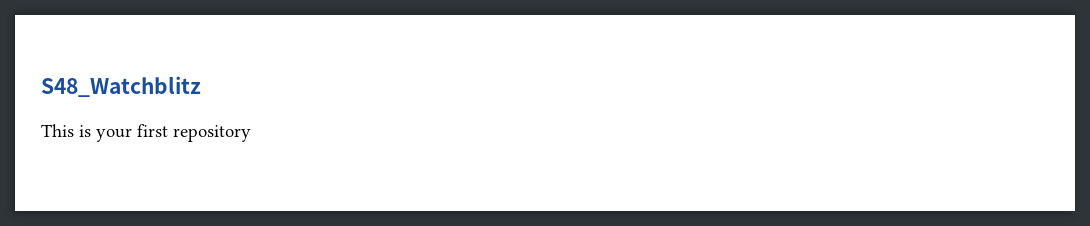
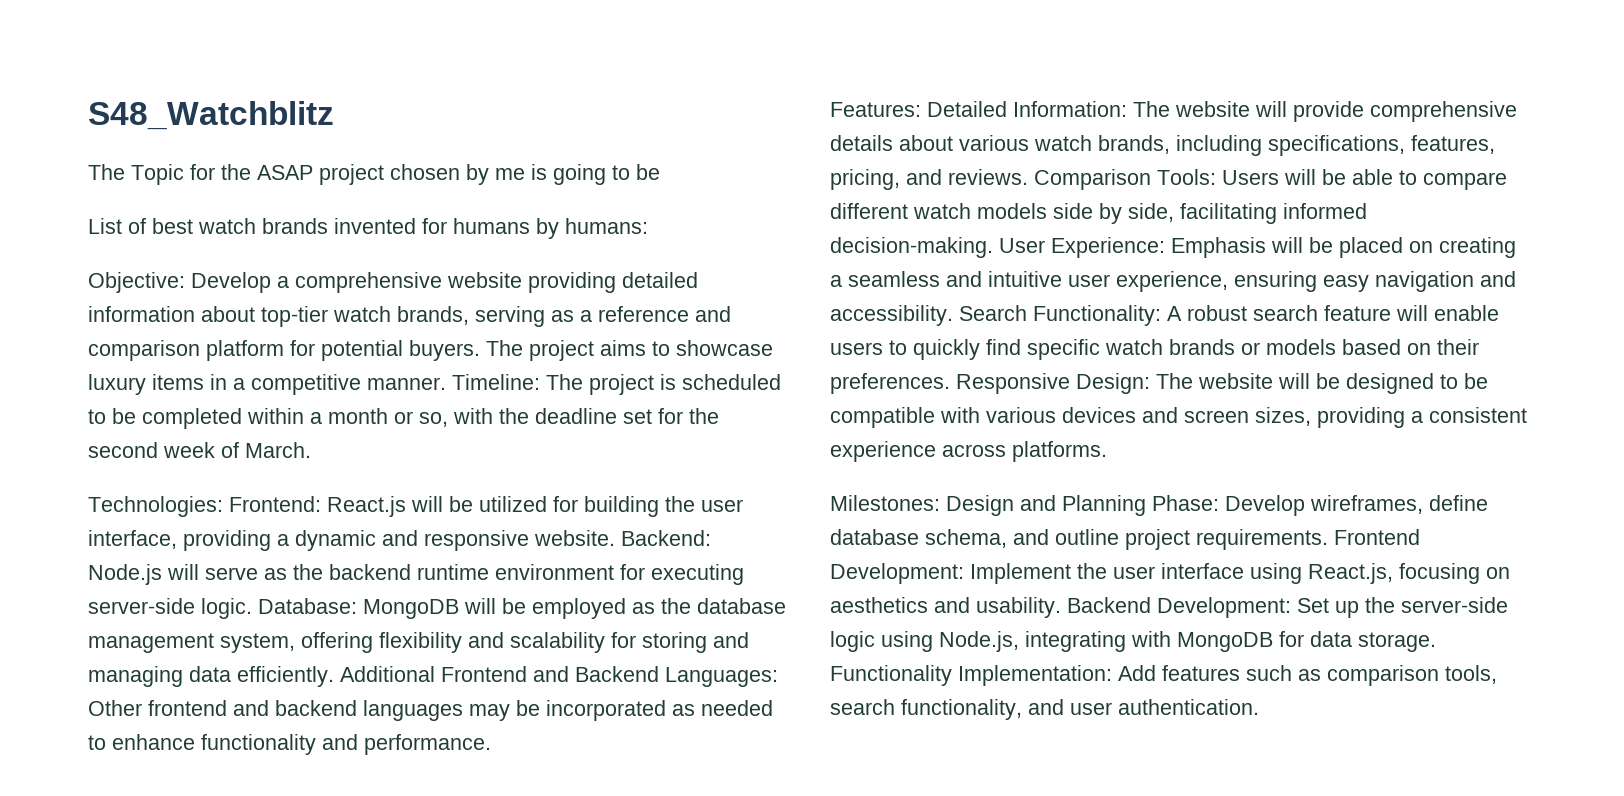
[41,124,251,142] This is your first repository -> [88,164,660,185] [88,218,648,239] [88,272,698,293] [88,306,731,327] [88,340,773,361] [88,374,781,395] [88,408,719,429] [88,442,311,458] [88,496,743,517] [88,530,711,551] [88,564,744,585] [88,598,786,619] [88,632,749,653] [88,666,778,687] [88,700,773,721] [88,734,491,755] [830,101,1517,122] [830,135,1495,156] [830,169,1507,190] [830,203,1367,224] [830,237,1516,258] [830,271,1516,292] [830,305,1499,326] [830,339,1479,360] [830,373,1488,394] [830,407,1527,428] [830,441,1107,462] [830,495,1488,516] [830,529,1420,550] [830,563,1510,584] [830,597,1508,618] [830,631,1436,652] [830,665,1497,686] [830,699,1259,720] The Topic for the ASAP project chosen by me is going to be // List of best watch brands invented for humans by humans: // Objective: Develop a comprehensive website providing detailed information about top-tier watch brands, serving as a reference and comparison platform for potential buyers. The project aims to showcase luxury items in a competitive manner. Timeline: The project is scheduled to be completed within a month or so, with the deadline set for the second week of March. // Technologies: Frontend: React.js will be utilized for building the user interface, providing a dynamic and responsive website. Backend: Node.js will serve as the backend runtime environment for executing server-side logic. Database: MongoDB will be employed as the database management system, offering flexibility and scalability for storing and managing data efficiently. Additional Frontend and Backend Languages: Other frontend and backend languages may be incorporated as needed to enhance functionality and performance. // Features: Detailed Information: The website will provide comprehensive details about various watch brands, including specifications, features, pricing, and reviews. Comparison Tools: Users will be able to compare different watch models side by side, facilitating informed decision-making. User Experience: Emphasis will be placed on creating a seamless and intuitive user experience, ensuring easy navigation and accessibility. Search Functionality: A robust search feature will enable users to quickly find specific watch brands or models based on their preferences. Responsive Design: The website will be designed to be compatible with various devices and screen sizes, providing a consistent experience across platforms. // Milestones: Design and Planning Phase: Develop wireframes, define database schema, and outline project requirements. Frontend Development: Implement the user interface using React.js, focusing on aesthetics and usability. Backend Development: Set up the server-side logic using Node.js, integrating with MongoDB for data storage. Functionality Implementation: Add features such as comparison tools, search functionality, and user authentication.

